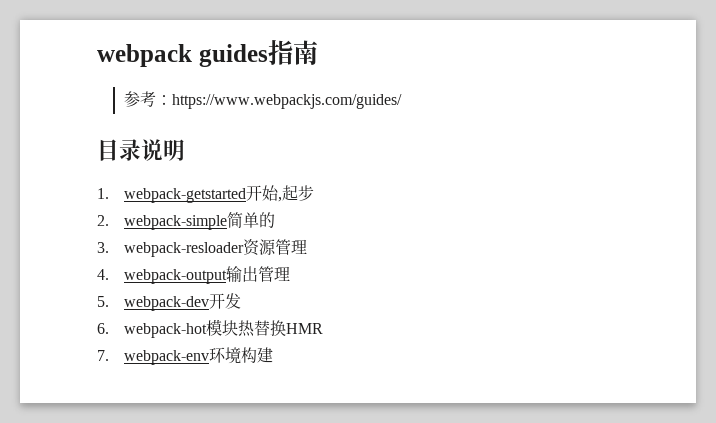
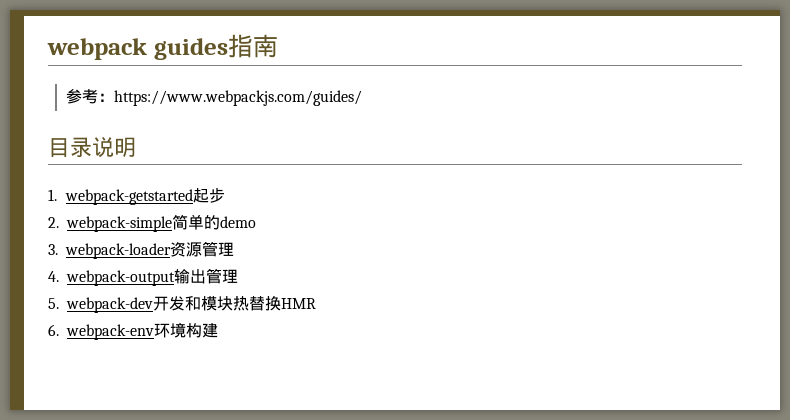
[246,185,283,202] 开始, -> (194, 197) none
(276, 220) none -> [220,216,256,228] demo
[124,242,245,257] webpack-resloader -> [65,243,172,259] webpack-loader
[97,323,208,338] // 6. webpack-hot -> [185,296,201,311] 和
[97,350,109,361] 7. -> [48,324,59,336] 6.

